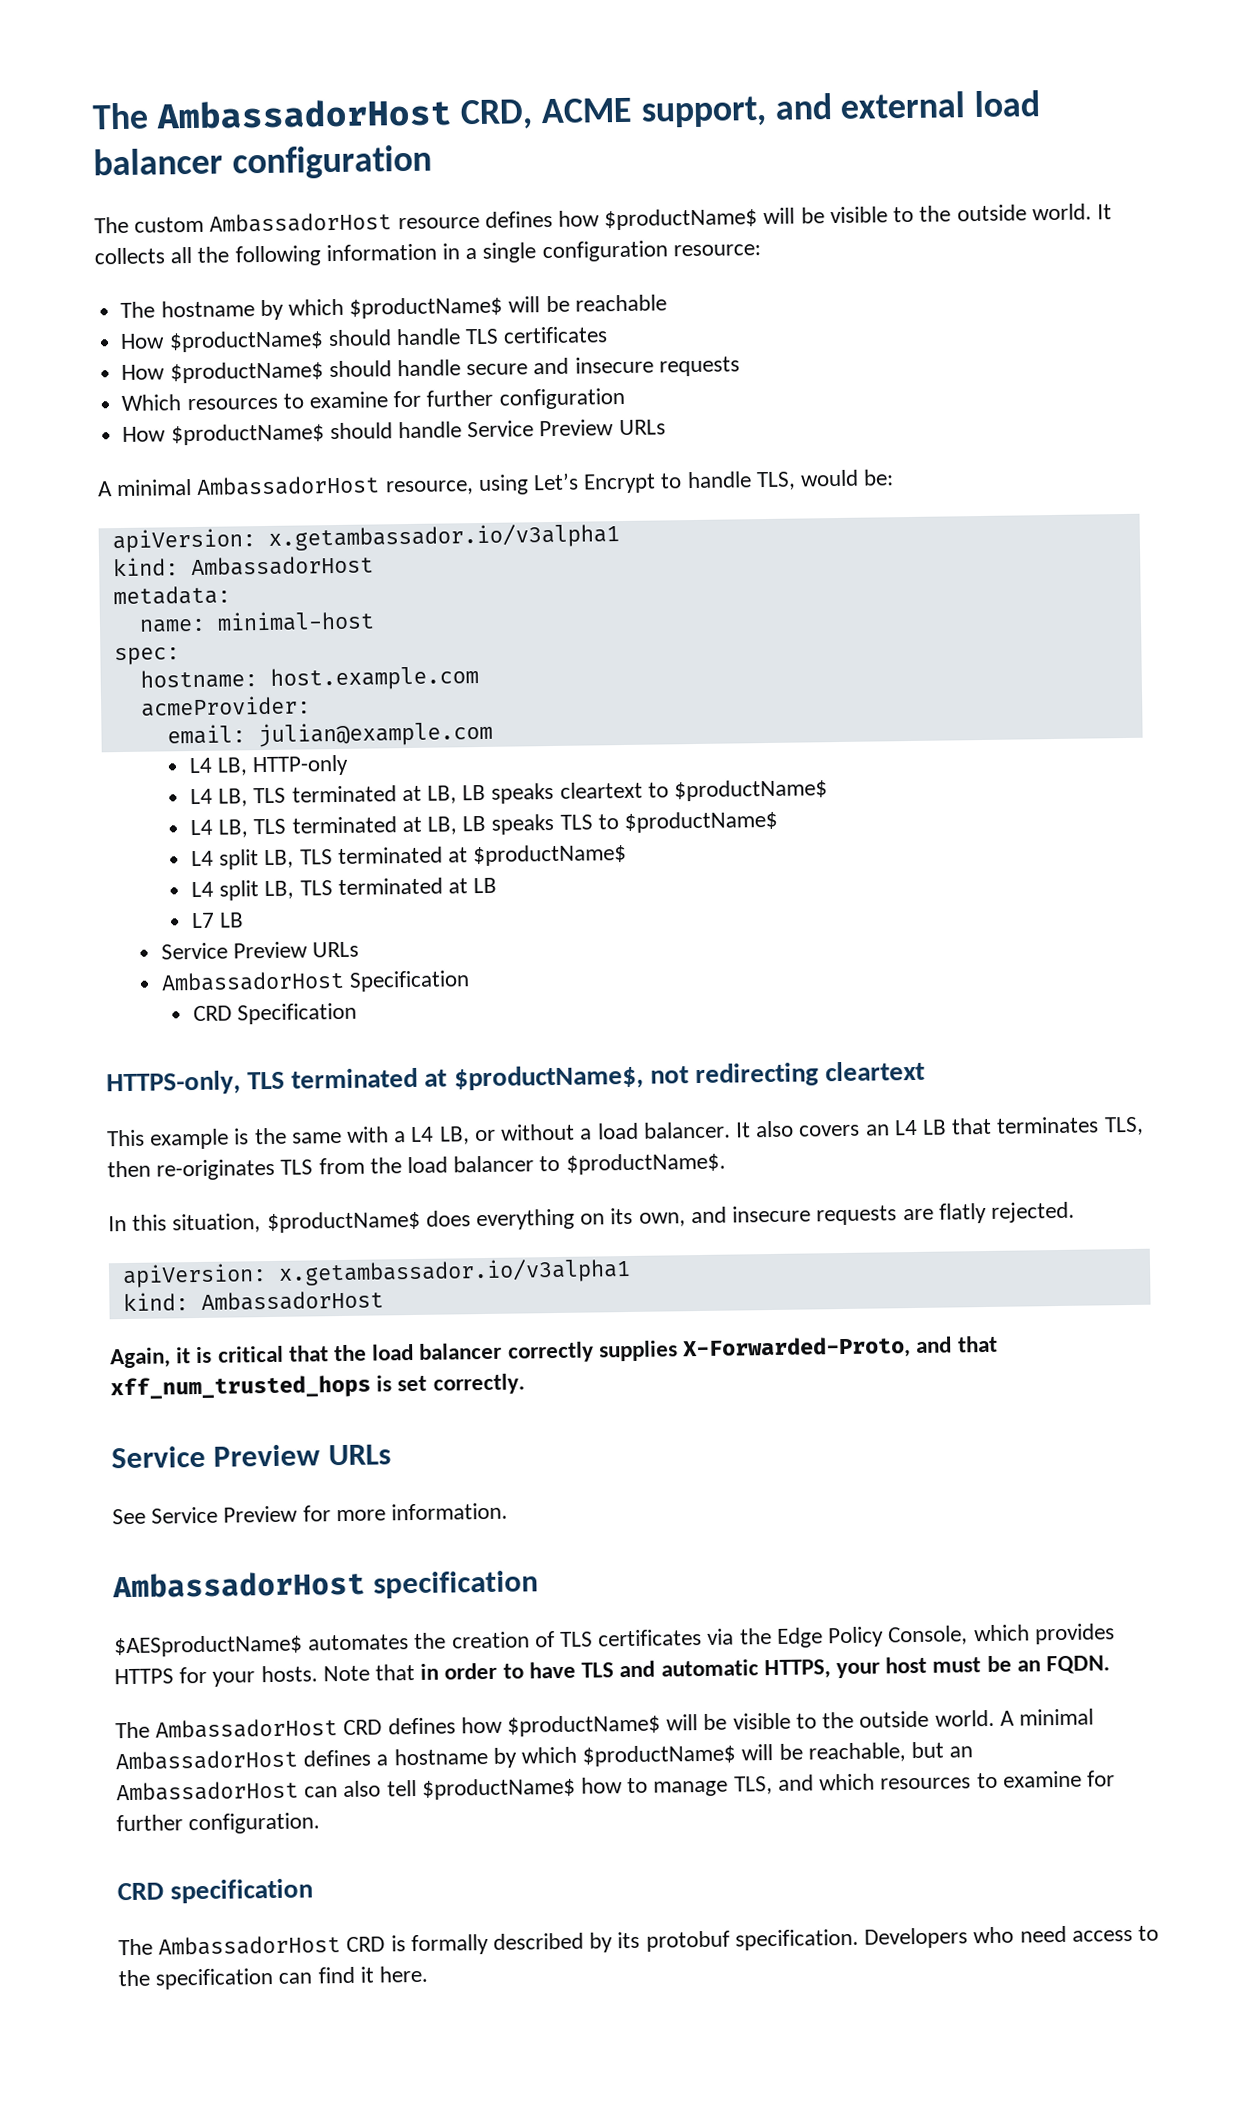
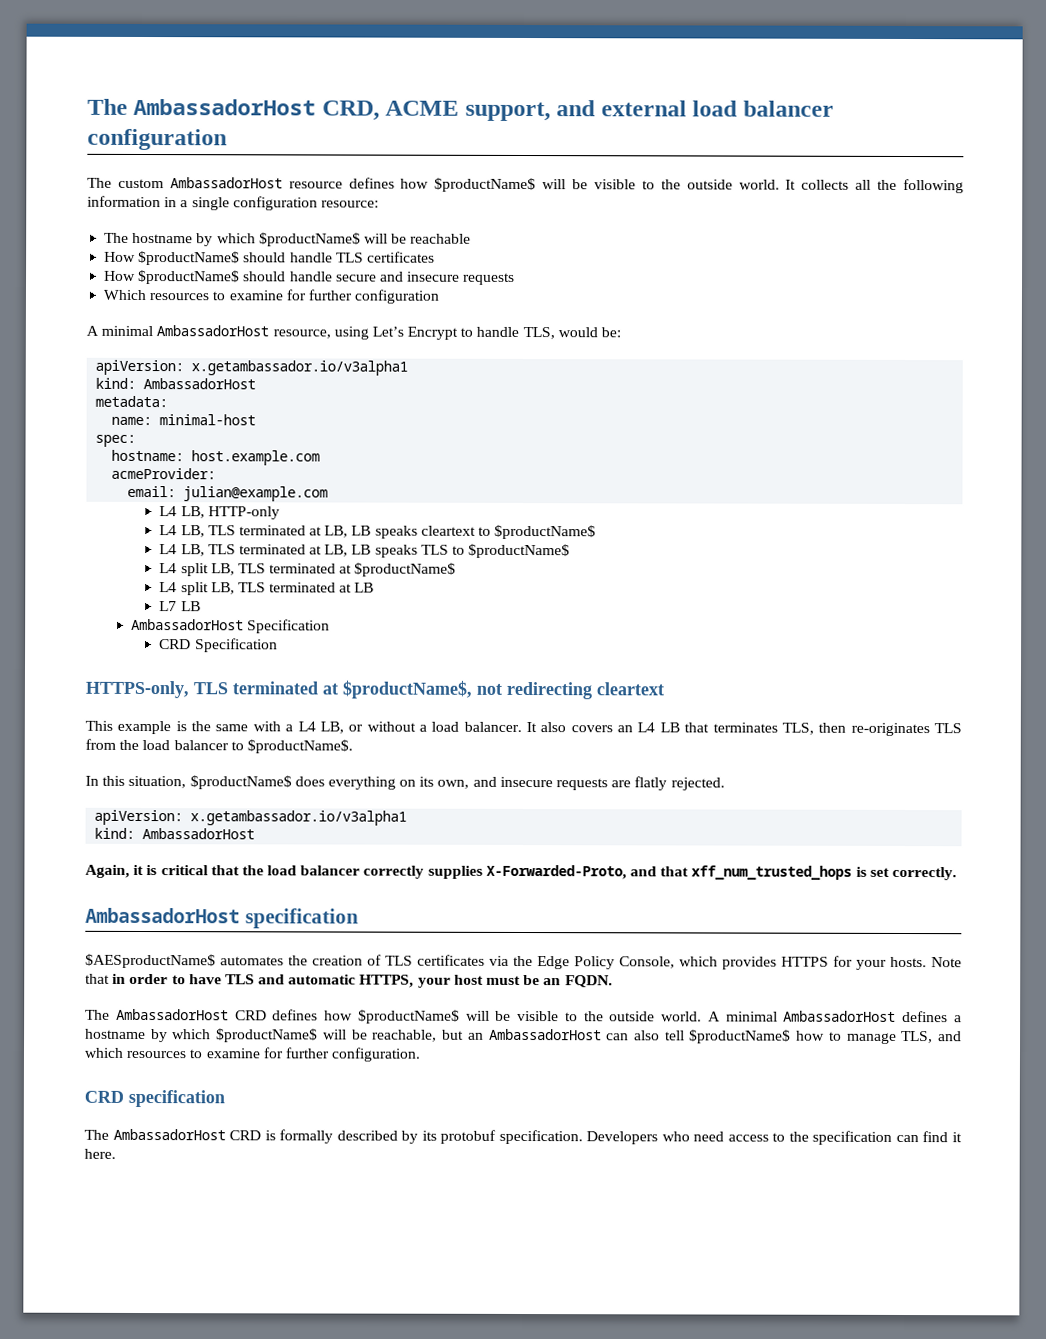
[122,419,666,446] // How $productName$ should handle Service Preview URLs -> (440, 296) none
[160,941,360,960] // Service Preview URLs -> (201, 606) none
[111,1444,391,1469] [112,1502,509,1525] // Service Preview URLs // See Service Preview for more information. -> (957, 873) none

